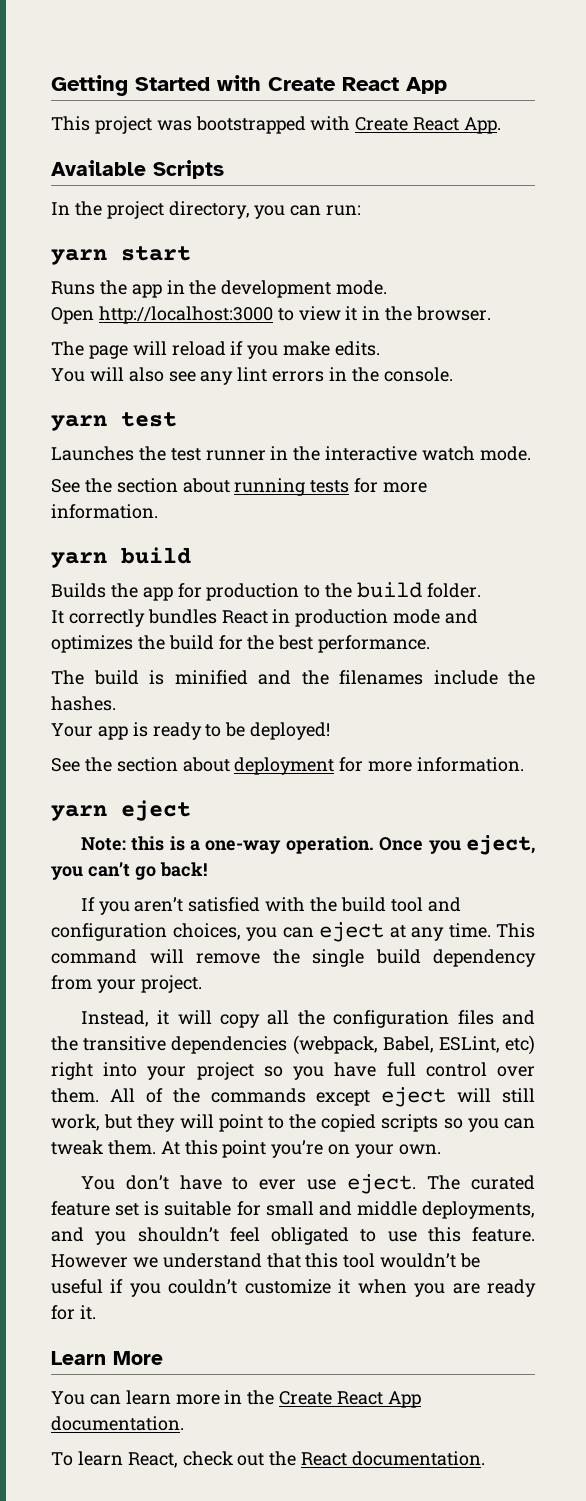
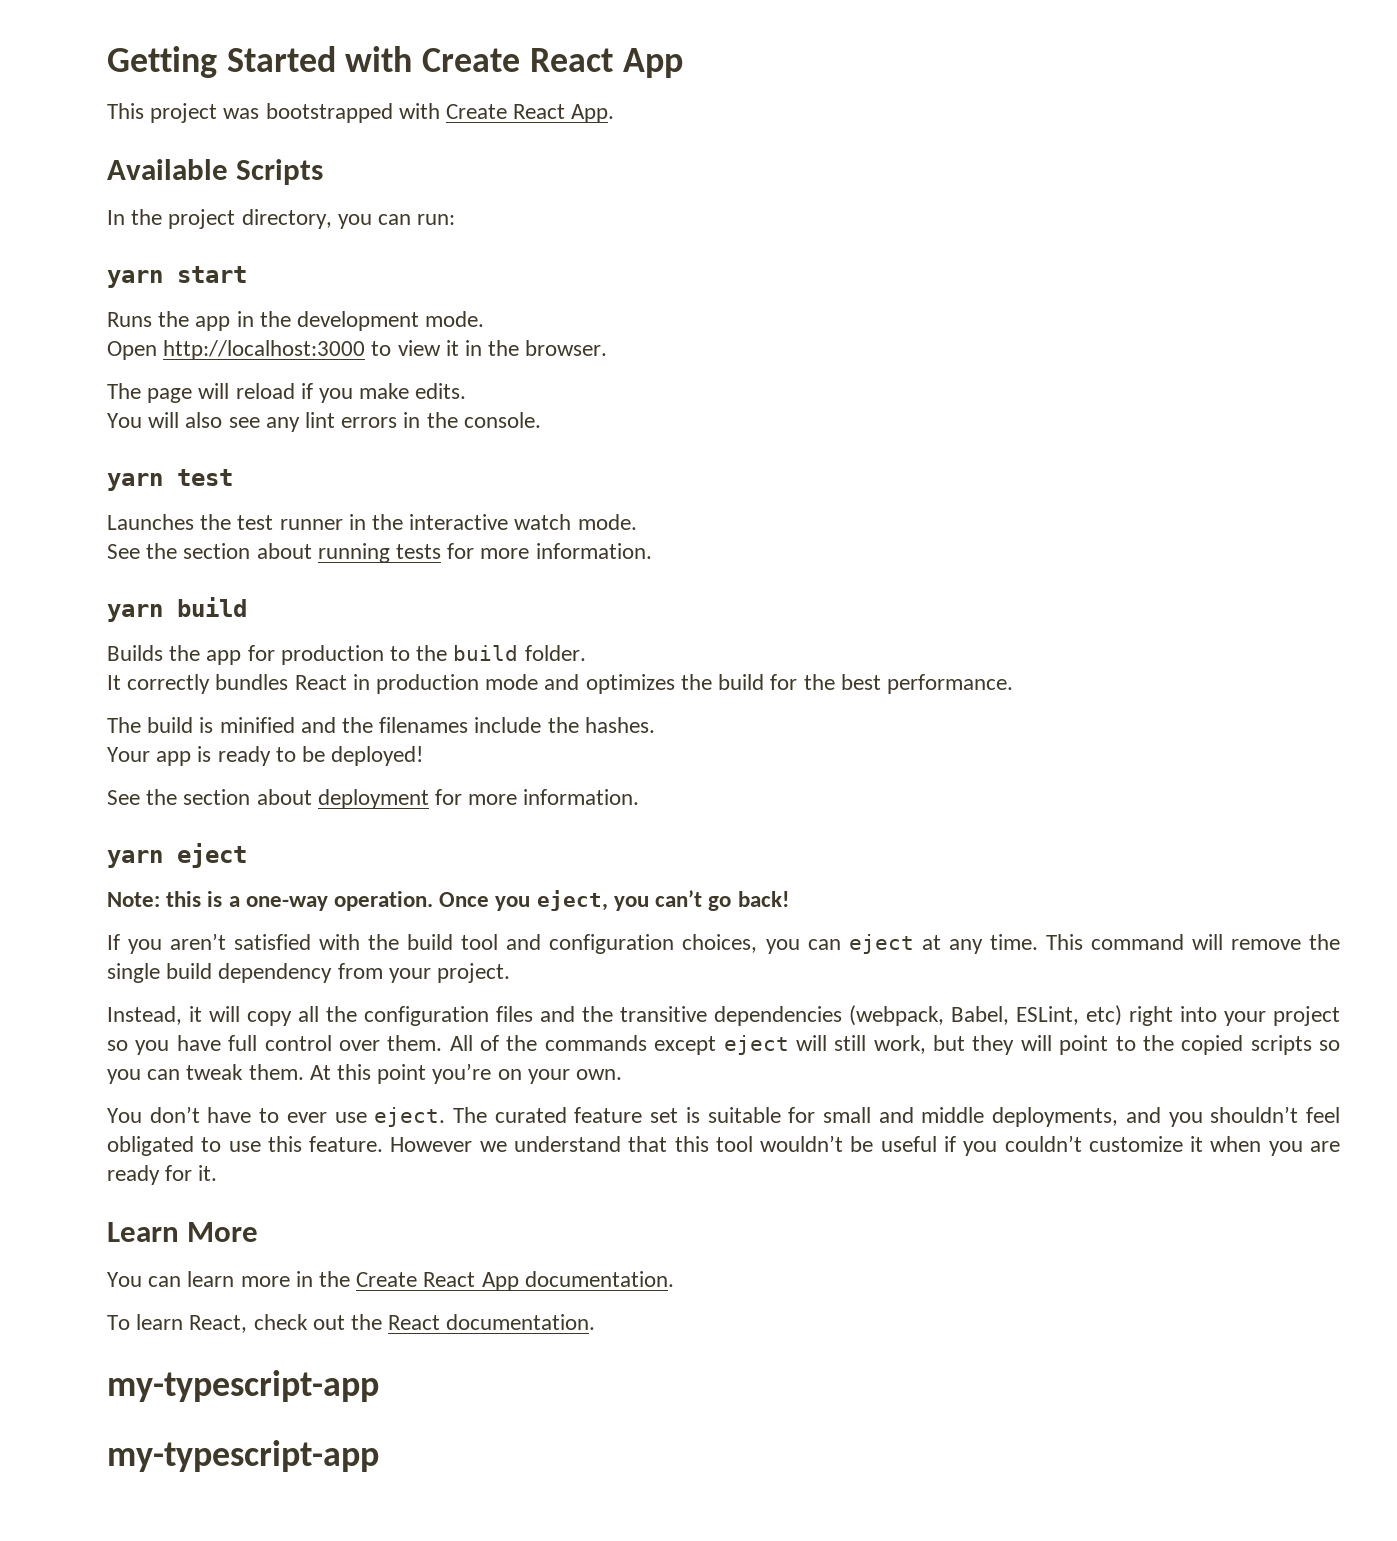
(486, 1458) none -> [107,1370,379,1402] [107,1440,379,1472] // my-typescript-app // my-typescript-app

